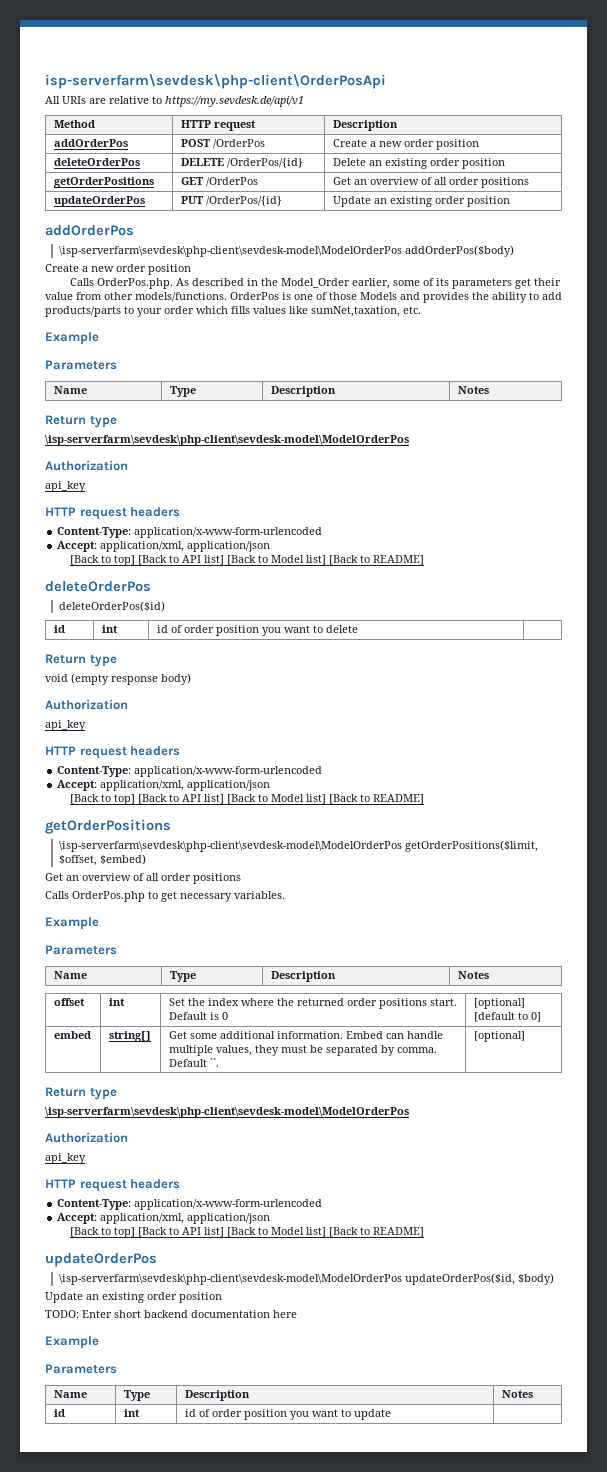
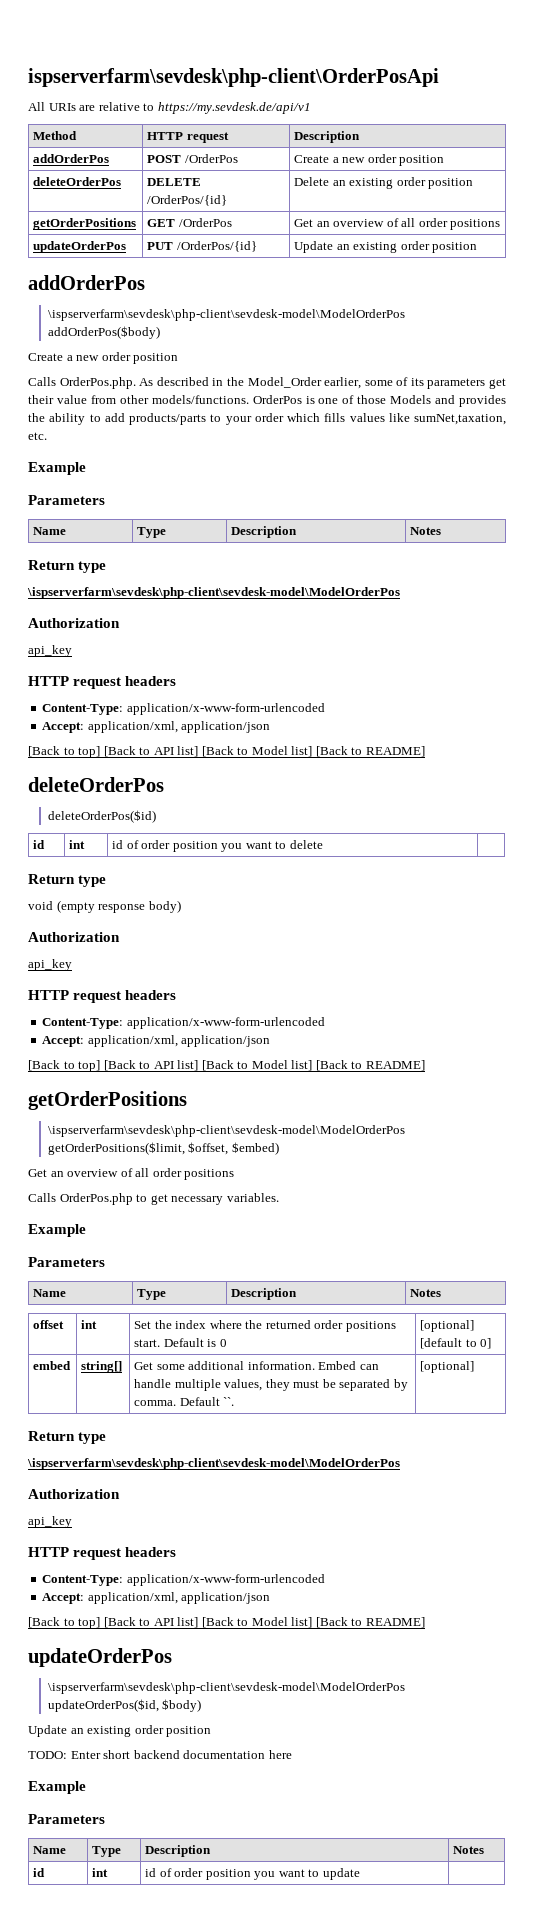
[45,74,386,89] isp-serverfarm\sevdesk\php-client\OrderPosApi -> [28,68,439,87] ispserverfarm\sevdesk\php-client\OrderPosApi
[58,246,402,257] \isp-serverfarm\sevdesk\php-client\sevdesk-model\ModelOrderPos -> [47,309,405,321] \ispserverfarm\sevdesk\php-client\sevdesk-model\ModelOrderPos
[45,435,409,446] \isp-serverfarm\sevdesk\php-client\sevdesk-model\ModelOrderPos -> [27,587,400,599] \ispserverfarm\sevdesk\php-client\sevdesk-model\ModelOrderPos
[58,841,402,852] \isp-serverfarm\sevdesk\php-client\sevdesk-model\ModelOrderPos -> [47,1125,405,1137] \ispserverfarm\sevdesk\php-client\sevdesk-model\ModelOrderPos
[45,1107,409,1118] \isp-serverfarm\sevdesk\php-client\sevdesk-model\ModelOrderPos -> [27,1458,400,1470] \ispserverfarm\sevdesk\php-client\sevdesk-model\ModelOrderPos
[58,1274,402,1285] \isp-serverfarm\sevdesk\php-client\sevdesk-model\ModelOrderPos -> [47,1682,405,1694] \ispserverfarm\sevdesk\php-client\sevdesk-model\ModelOrderPos

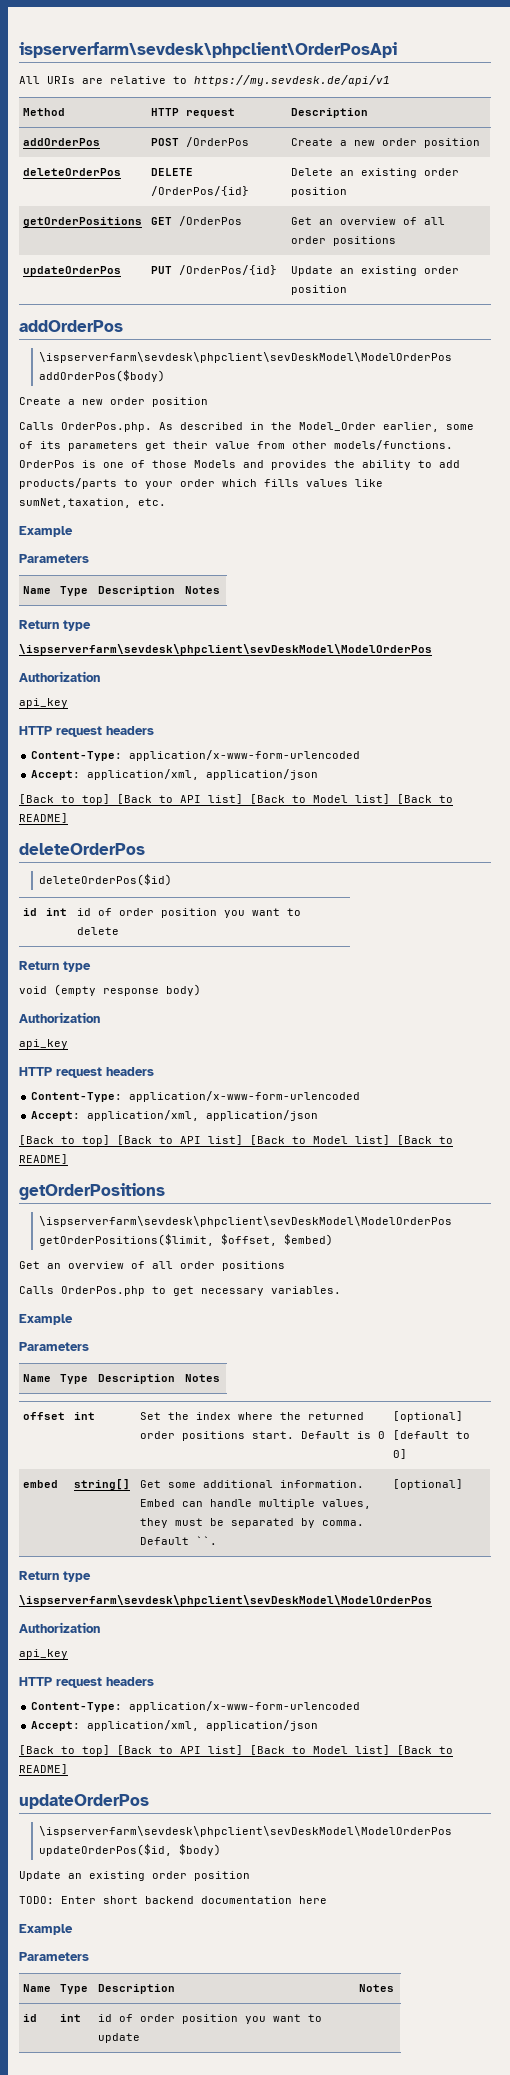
[28,68,439,87] ispserverfarm\sevdesk\php-client\OrderPosApi -> [19,42,397,58] ispserverfarm\sevdesk\phpclient\OrderPosApi
[47,309,405,321] \ispserverfarm\sevdesk\php-client\sevdesk-model\ModelOrderPos -> [38,352,452,363] \ispserverfarm\sevdesk\phpclient\sevDeskModel\ModelOrderPos
[27,587,400,599] \ispserverfarm\sevdesk\php-client\sevdesk-model\ModelOrderPos -> [19,644,432,655] \ispserverfarm\sevdesk\phpclient\sevDeskModel\ModelOrderPos
[47,1125,405,1137] \ispserverfarm\sevdesk\php-client\sevdesk-model\ModelOrderPos -> [38,1216,452,1227] \ispserverfarm\sevdesk\phpclient\sevDeskModel\ModelOrderPos
[27,1458,400,1470] \ispserverfarm\sevdesk\php-client\sevdesk-model\ModelOrderPos -> [19,1595,432,1606] \ispserverfarm\sevdesk\phpclient\sevDeskModel\ModelOrderPos
[47,1682,405,1694] \ispserverfarm\sevdesk\php-client\sevdesk-model\ModelOrderPos -> [38,1826,452,1837] \ispserverfarm\sevdesk\phpclient\sevDeskModel\ModelOrderPos

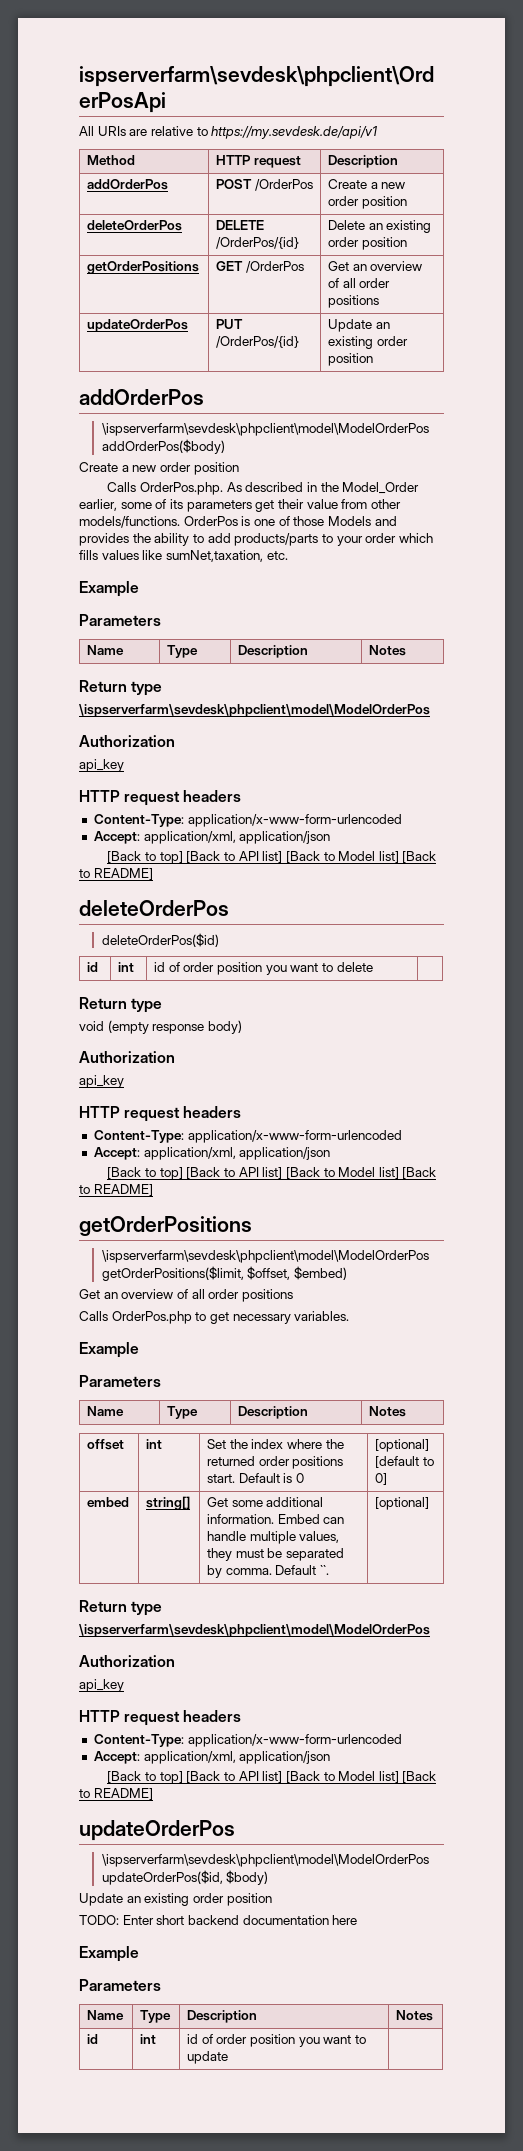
[38,352,452,363] \ispserverfarm\sevdesk\phpclient\sevDeskModel\ModelOrderPos -> [101,423,429,436] \ispserverfarm\sevdesk\phpclient\model\ModelOrderPos
[19,644,432,655] \ispserverfarm\sevdesk\phpclient\sevDeskModel\ModelOrderPos -> [79,704,430,717] \ispserverfarm\sevdesk\phpclient\model\ModelOrderPos
[38,1216,452,1227] \ispserverfarm\sevdesk\phpclient\sevDeskModel\ModelOrderPos -> [101,1250,429,1263] \ispserverfarm\sevdesk\phpclient\model\ModelOrderPos
[19,1595,432,1606] \ispserverfarm\sevdesk\phpclient\sevDeskModel\ModelOrderPos -> [79,1624,430,1637] \ispserverfarm\sevdesk\phpclient\model\ModelOrderPos
[38,1826,452,1837] \ispserverfarm\sevdesk\phpclient\sevDeskModel\ModelOrderPos -> [101,1854,429,1867] \ispserverfarm\sevdesk\phpclient\model\ModelOrderPos

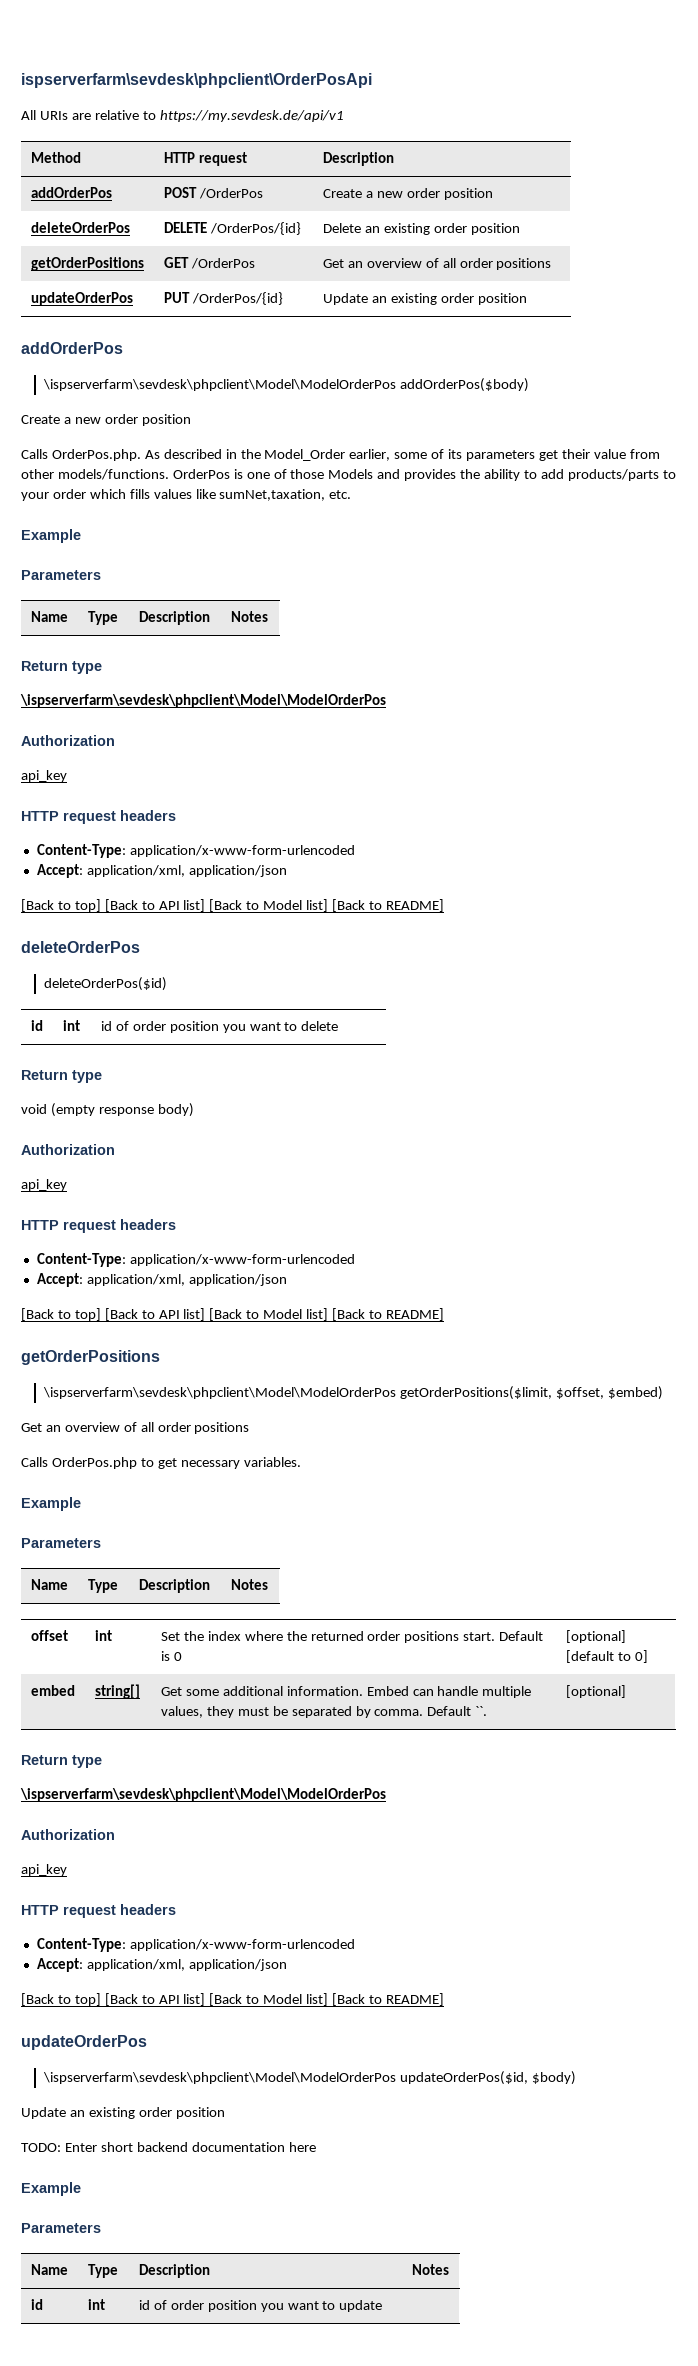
[101,423,429,436] \ispserverfarm\sevdesk\phpclient\model\ModelOrderPos -> [43,379,397,391] \ispserverfarm\sevdesk\phpclient\Model\ModelOrderPos
[79,704,430,717] \ispserverfarm\sevdesk\phpclient\model\ModelOrderPos -> [20,694,386,708] \ispserverfarm\sevdesk\phpclient\Model\ModelOrderPos
[101,1250,429,1263] \ispserverfarm\sevdesk\phpclient\model\ModelOrderPos -> [43,1387,397,1399] \ispserverfarm\sevdesk\phpclient\Model\ModelOrderPos
[79,1624,430,1637] \ispserverfarm\sevdesk\phpclient\model\ModelOrderPos -> [20,1788,386,1802] \ispserverfarm\sevdesk\phpclient\Model\ModelOrderPos
[101,1854,429,1867] \ispserverfarm\sevdesk\phpclient\model\ModelOrderPos -> [43,2072,397,2084] \ispserverfarm\sevdesk\phpclient\Model\ModelOrderPos

